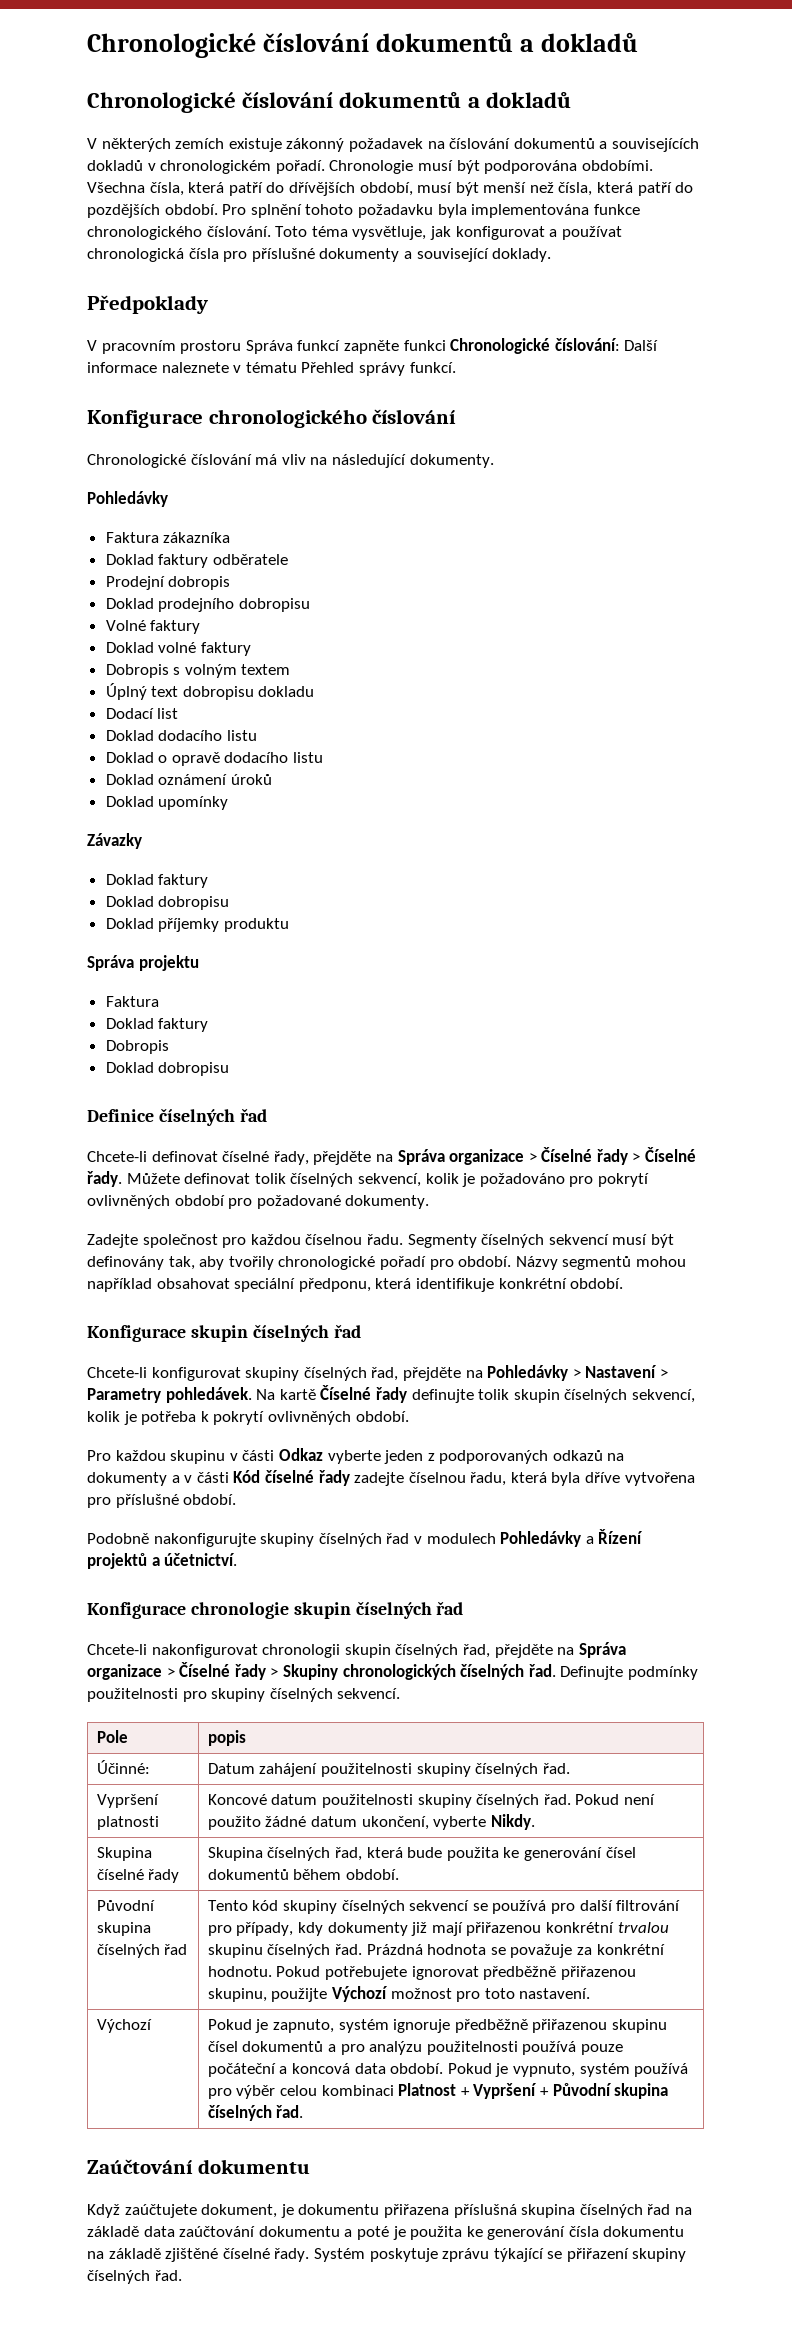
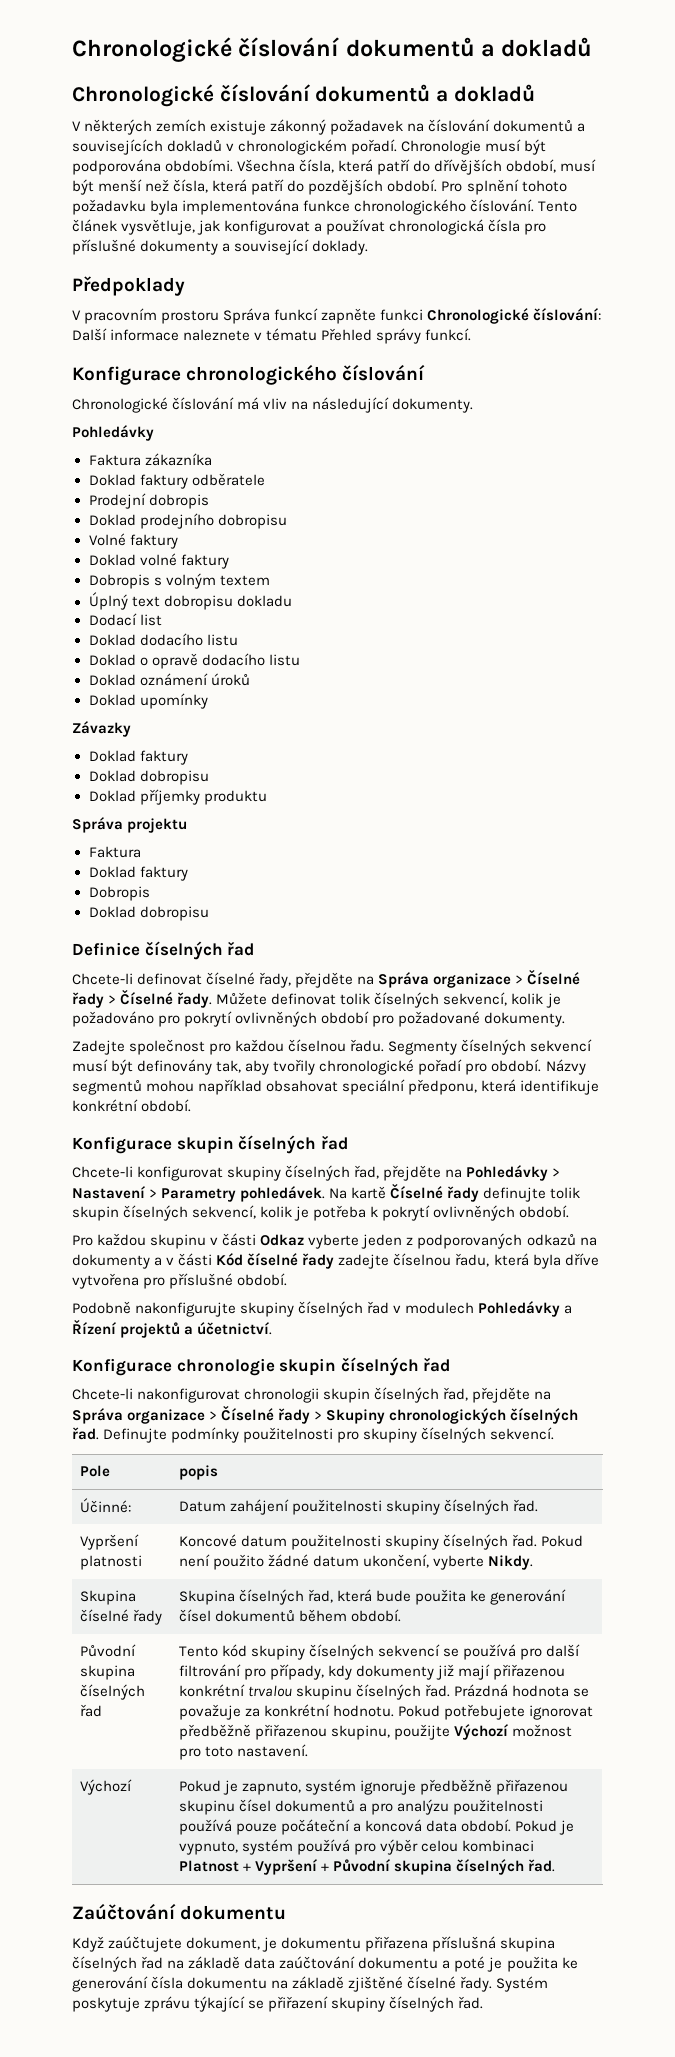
[275,226,348,237] Toto téma -> [538,201,578,212] [72,219,117,232] Tento článek

